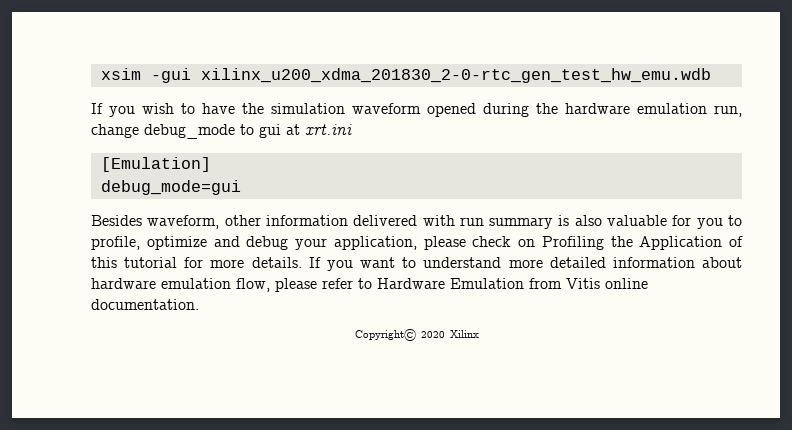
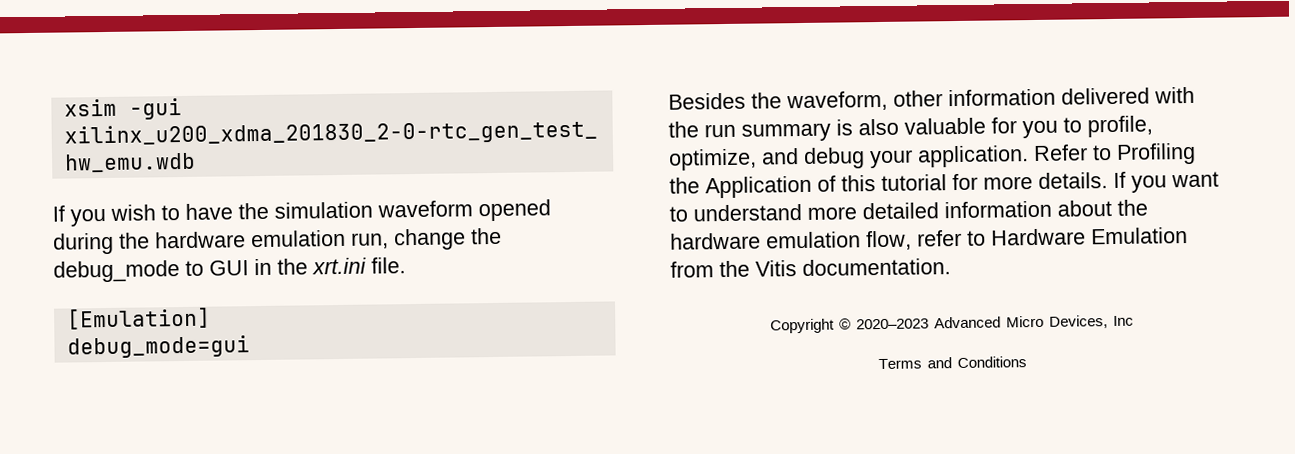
(139, 131) none -> [471,227,502,245] the
[259,124,300,138] gui at -> [209,258,308,276] GUI in the
(352, 130) none -> [371,257,406,274] file.
(142, 220) none -> [751,92,782,109] the
(455, 220) none -> [668,121,699,138] the
[146,236,207,250] optimize -> [669,148,757,171] optimize,
[333,236,535,250] application, please check on -> [917,144,1112,168] application. Refer to
(742, 262) none -> [1117,199,1148,216] the
[275,278,317,292] please -> (912, 240) none
[566,278,648,289] Vitis online -> [719,260,797,278] the Vitis
[354,329,479,341] Copyright© 2020 Xilinx -> [770,315,1134,334] [877,356,1027,370] Copyright © 2020–2023 Advanced Micro Devices, Inc // Terms and Conditions

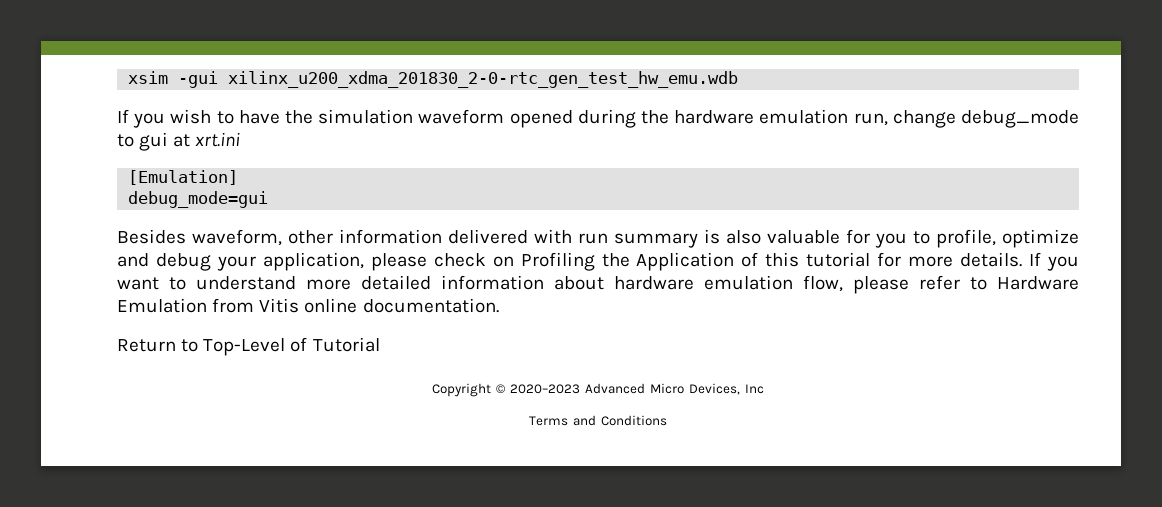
[471,227,502,245] the -> (956, 119) none
[209,258,308,276] GUI in the -> [139,132,191,151] gui at
[371,257,406,274] file. -> (241, 139) none
[751,92,782,109] the -> (186, 236) none
[668,121,699,138] the -> (572, 236) none
[669,148,757,171] optimize, -> [1002,229,1079,248] optimize
[917,144,1112,168] application. Refer to -> [262,252,514,271] application, please check on
[1117,199,1148,216] the -> (604, 283) none
(912, 240) none -> [853,276,909,294] please
[719,260,797,278] the Vitis -> [259,298,358,313] Vitis online
(951, 267) none -> [117,337,380,356] // Return to Top-Level of Tutorial

